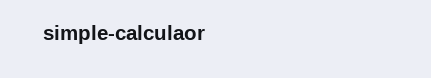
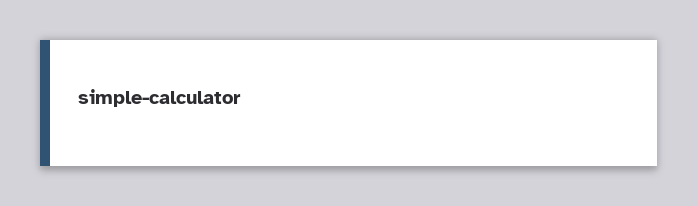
[43,25,205,44] simple-calculaor -> [78,89,241,107] simple-calculator

